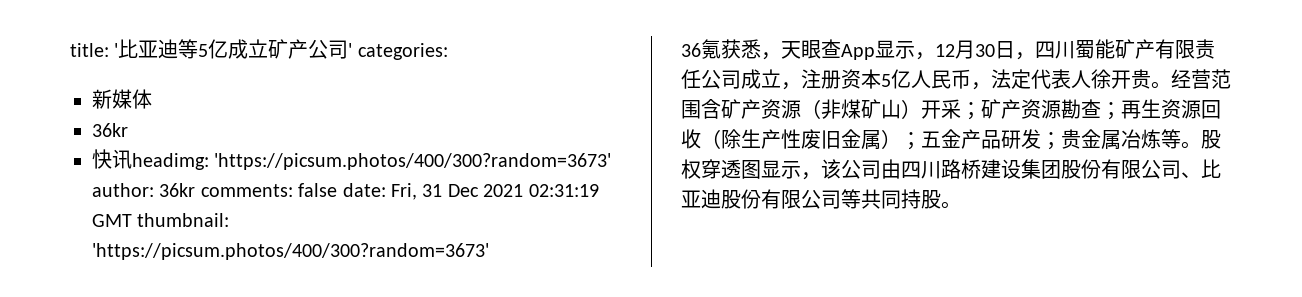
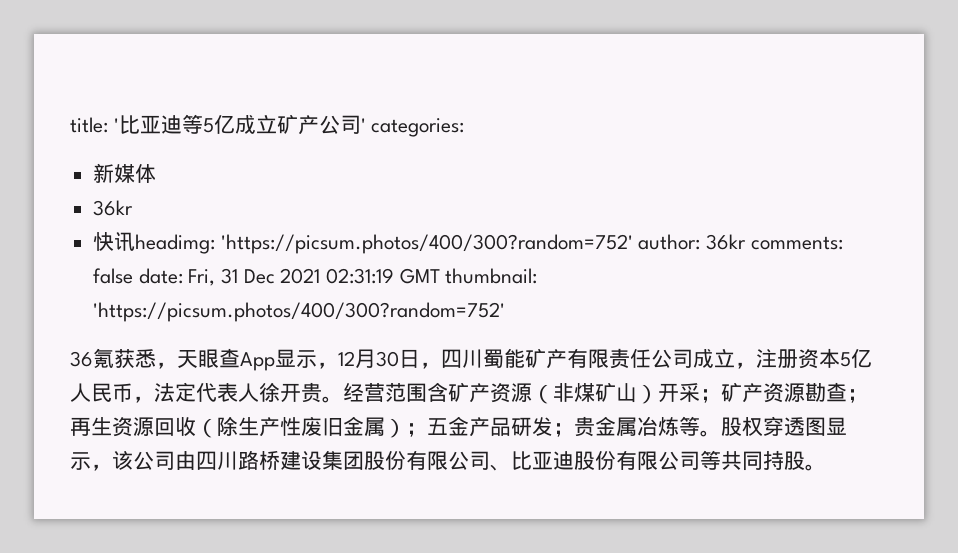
[214,153,612,170] 'https://picsum.photos/400/300?random=3673' -> [220,234,633,254] 'https://picsum.photos/400/300?random=752'
[92,243,489,260] 'https://picsum.photos/400/300?random=3673' -> [93,302,506,322] 'https://picsum.photos/400/300?random=752'

